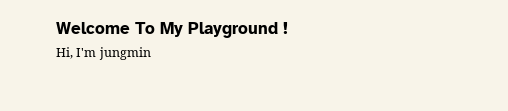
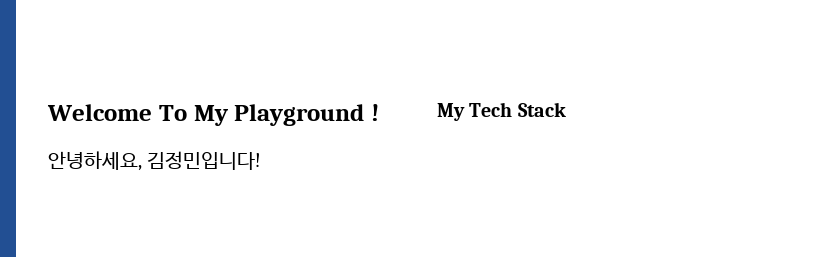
[56,47,151,60] Hi, I'm jungmin -> [48,151,262,171] [437,102,566,121] 안녕하세요, 김정민입니다! // My Tech Stack

